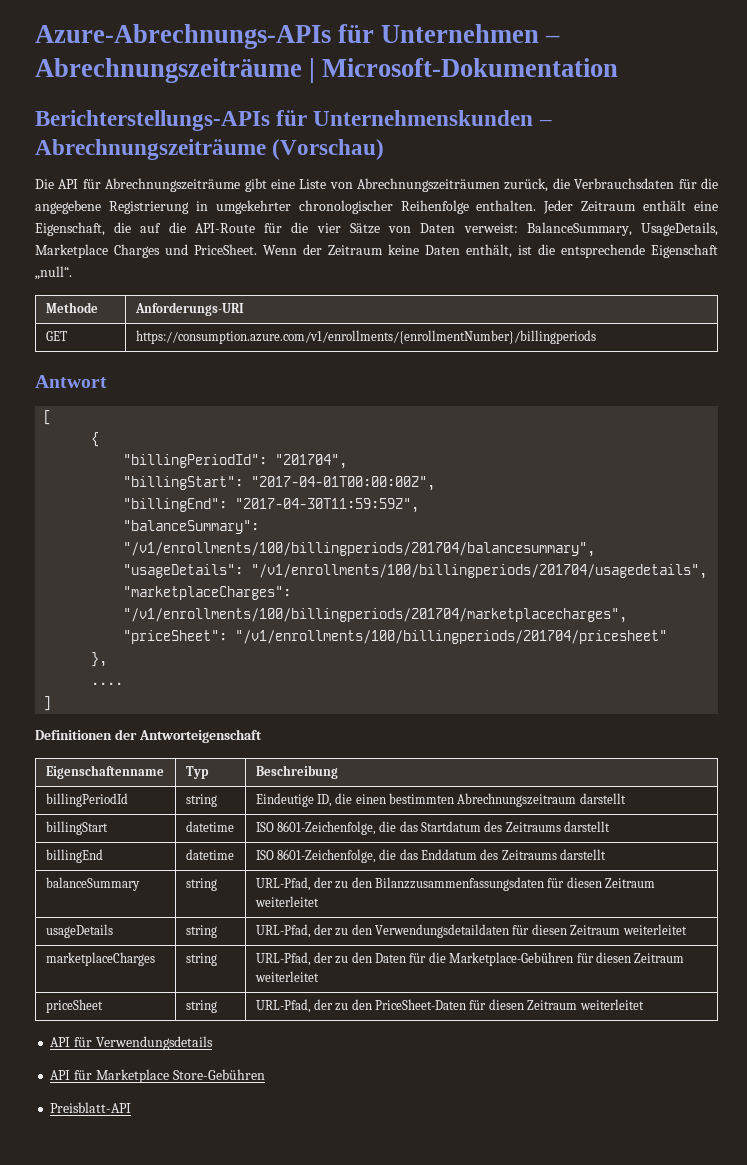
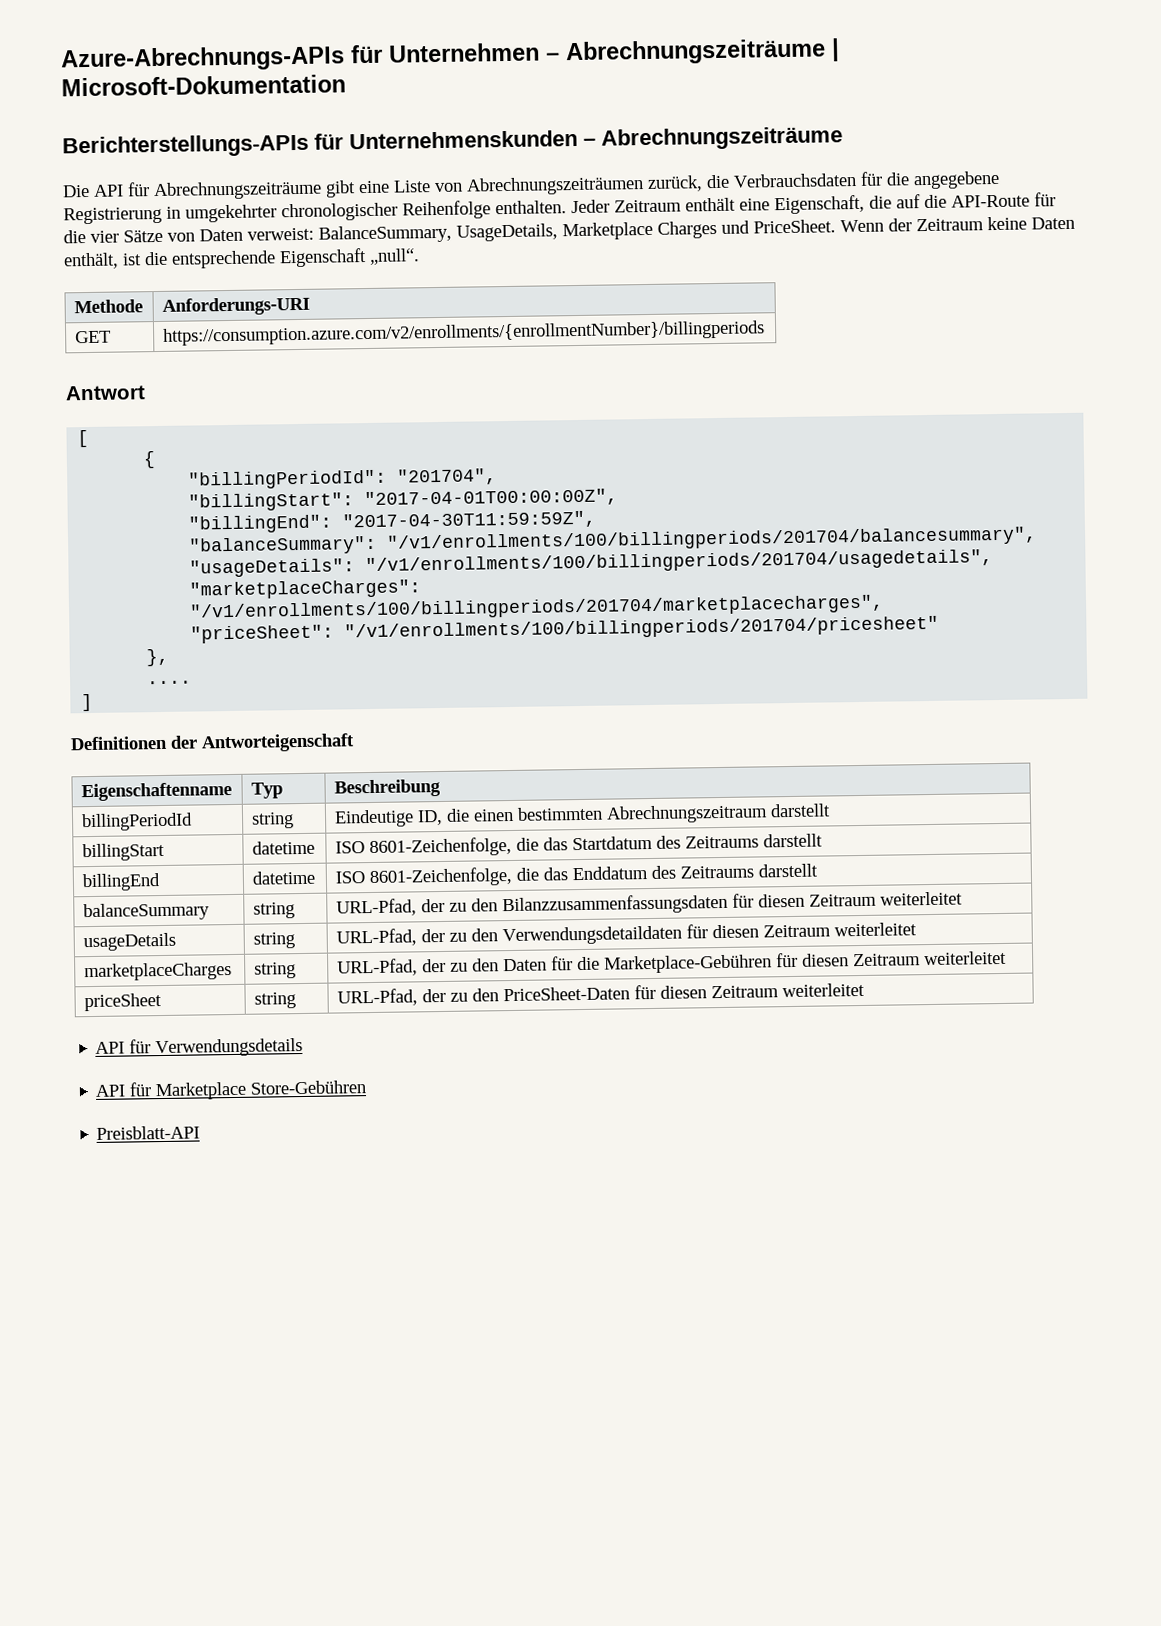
[272,139,385,160] (Vorschau) -> (843, 138) none
[135,330,596,344] https://consumption.azure.com/v1/enrollments/{enrollmentNumber}/billingperiods -> [162,320,765,346] https://consumption.azure.com/v2/enrollments/{enrollmentNumber}/billingperiods

